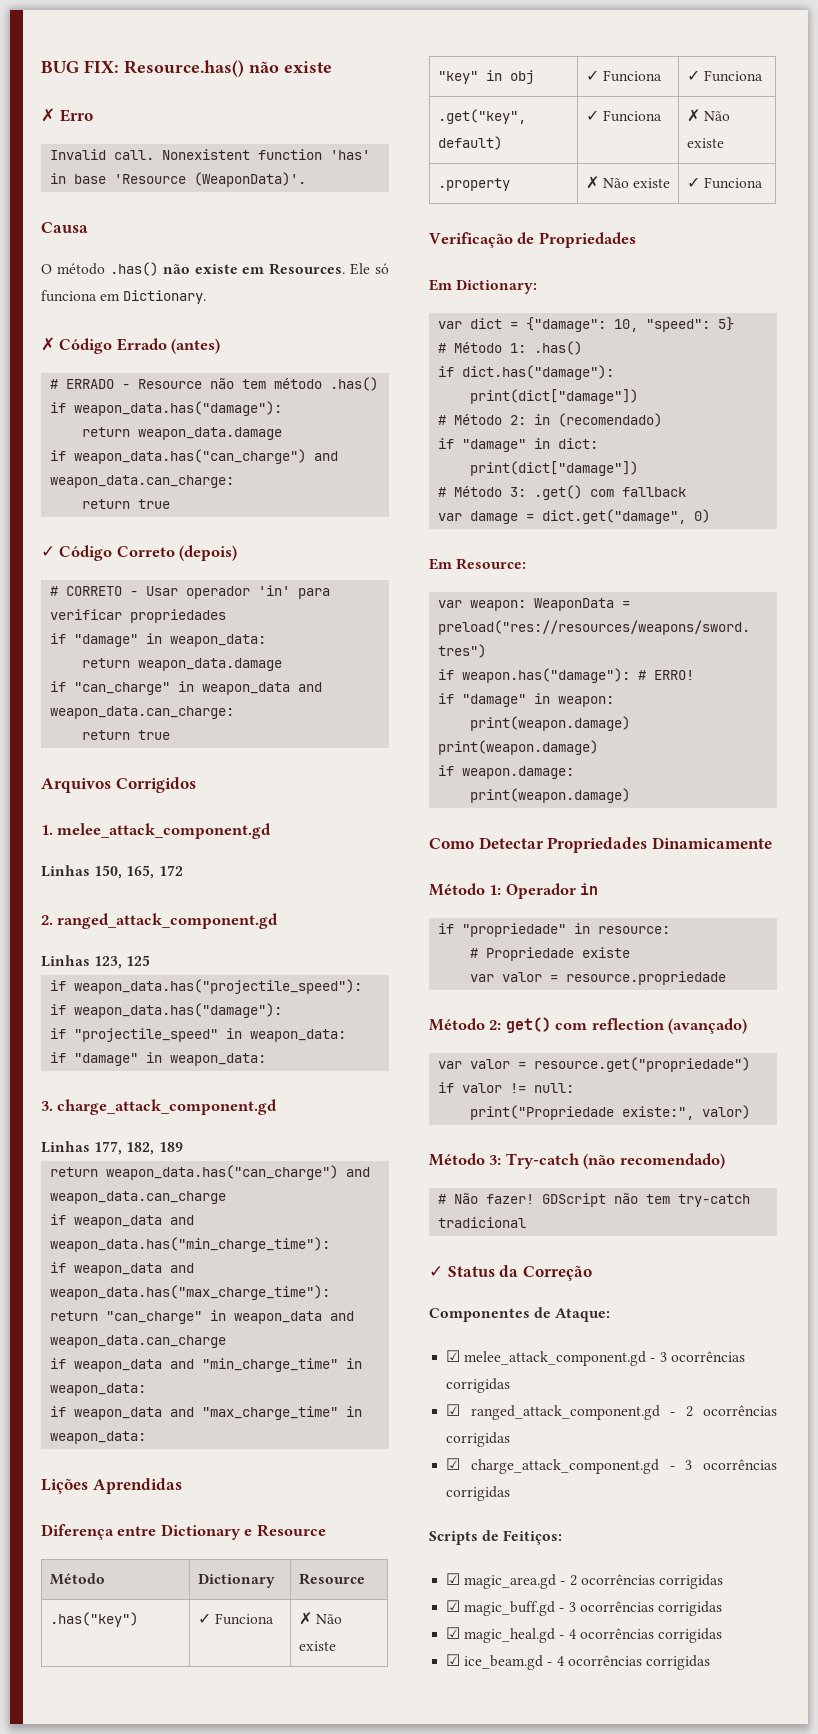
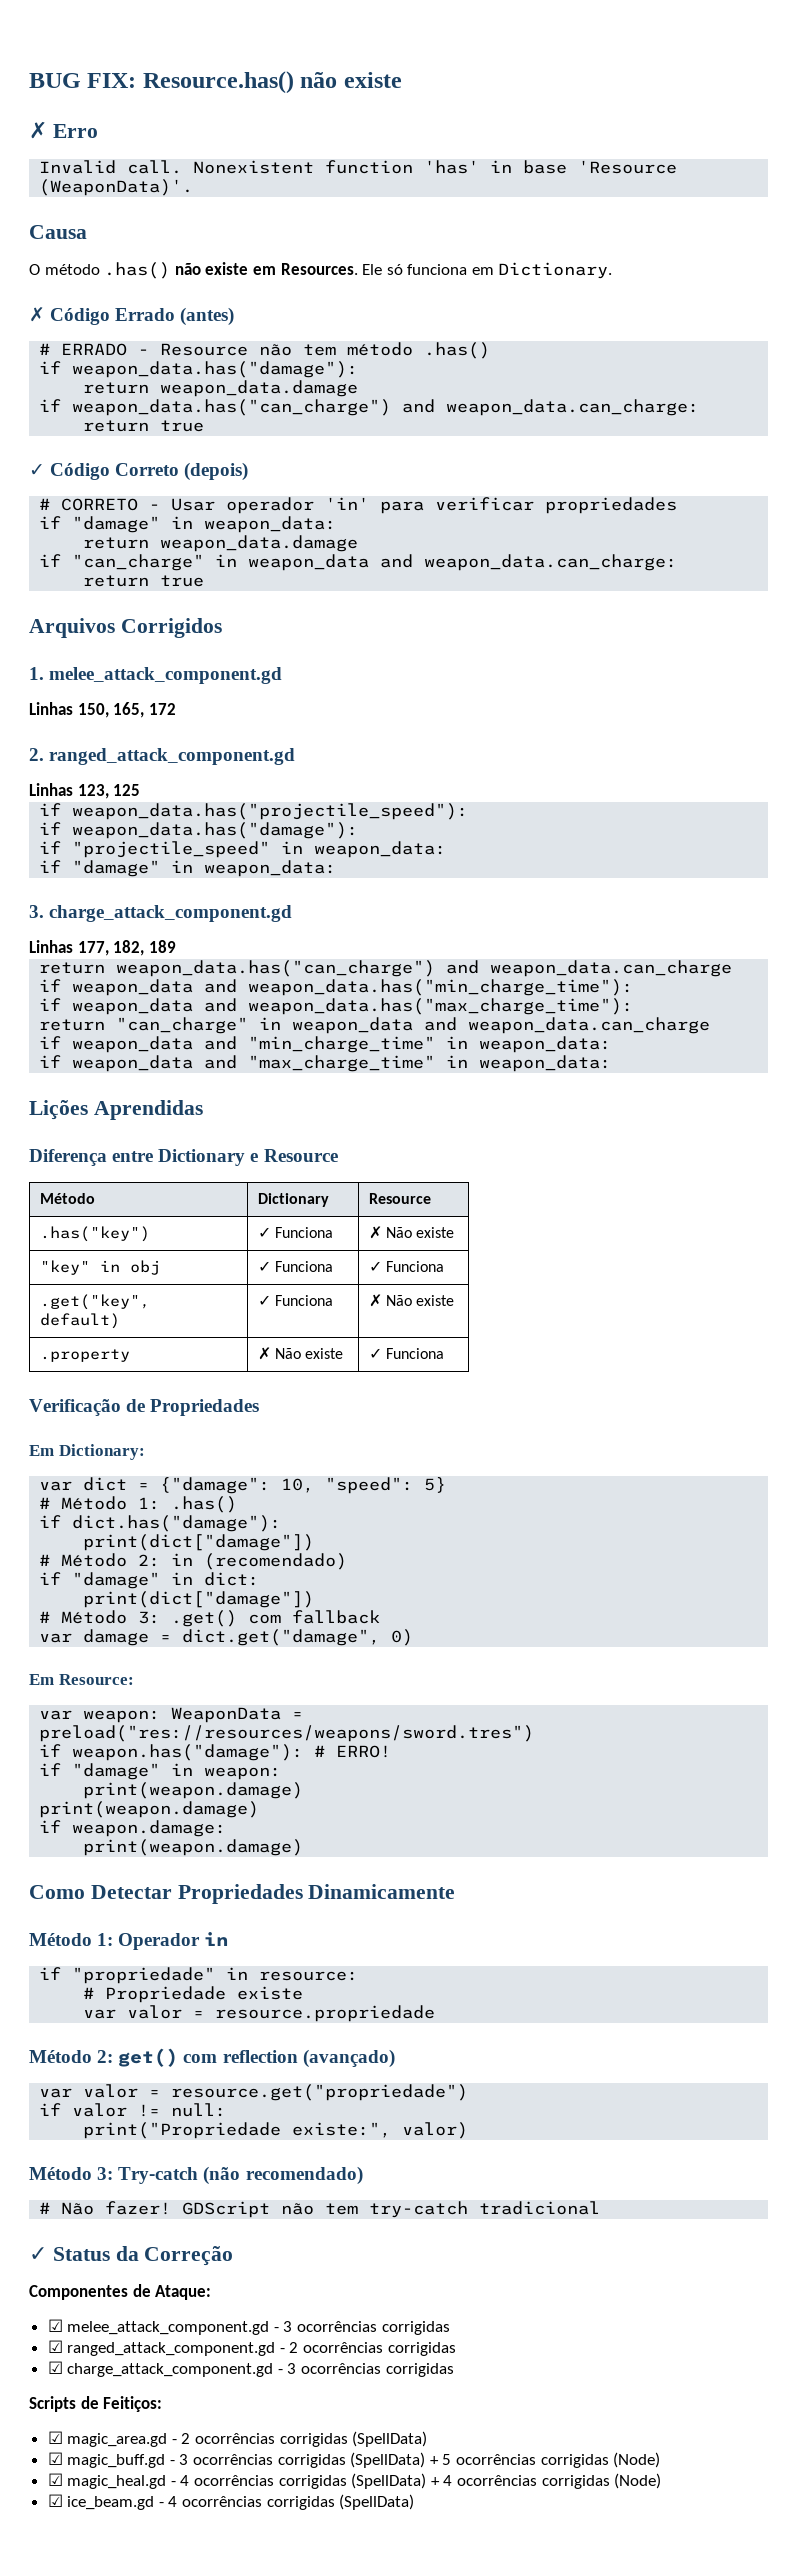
(723, 1581) none -> [352,2431,428,2447] (SpellData)
(722, 1608) none -> [350,2452,661,2468] (SpellData) + 5 ocorrências corrigidas (Node)
(722, 1635) none -> [351,2473,662,2489] (SpellData) + 4 ocorrências corrigidas (Node)
(710, 1662) none -> [339,2494,415,2510] (SpellData)

